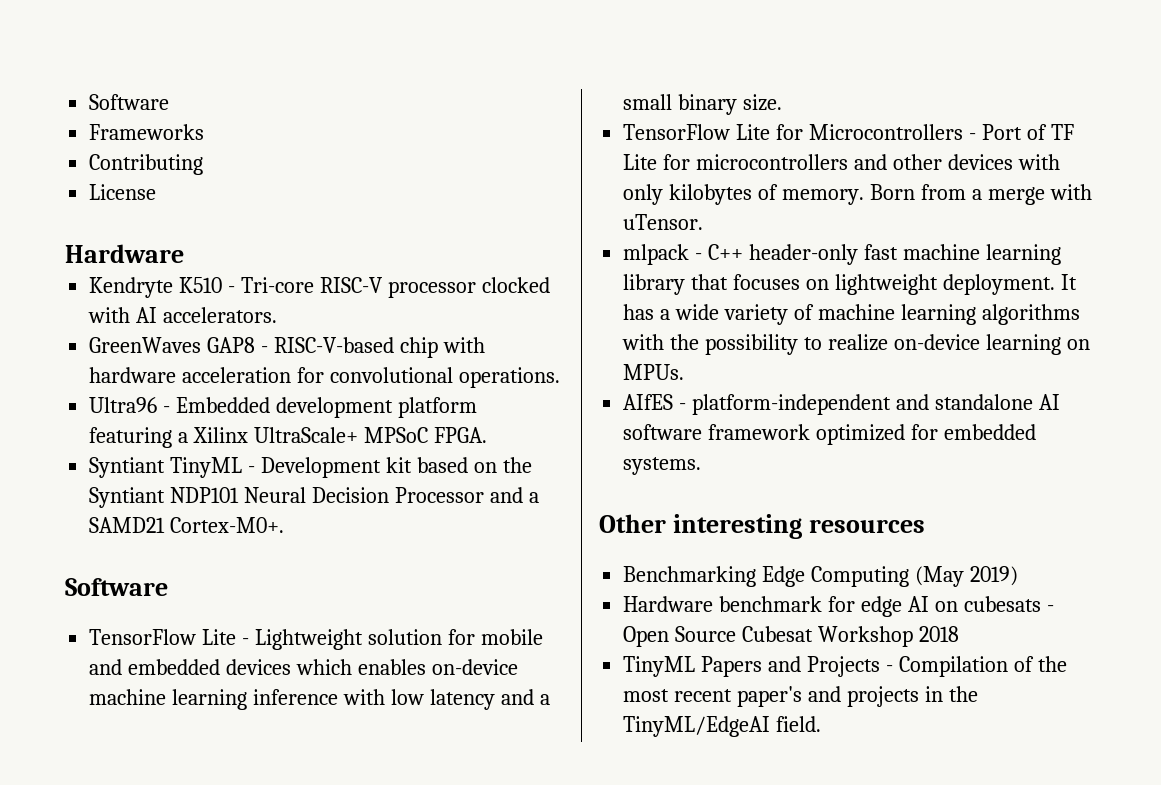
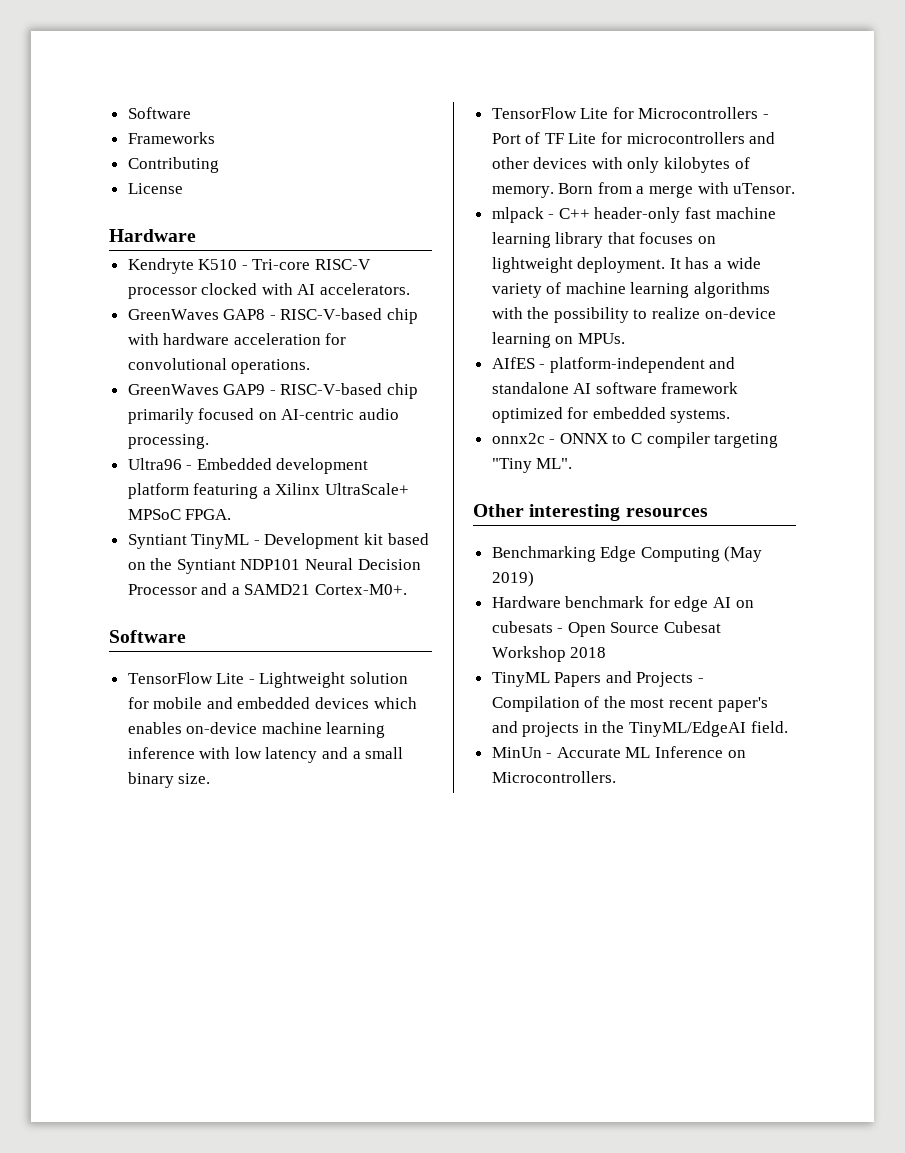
(560, 377) none -> [127,383,419,399] [127,408,400,424] [127,434,209,449] // GreenWaves GAP9 - RISC-V-based chip primarily focused on AI-centric audio processing.
(702, 466) none -> [491,432,779,448] [491,458,573,473] // onnx2c - ONNX to C compiler targeting "Tiny ML".
(822, 724) none -> [491,746,746,758] [491,771,616,783] // MinUn - Accurate ML Inference on Microcontrollers.

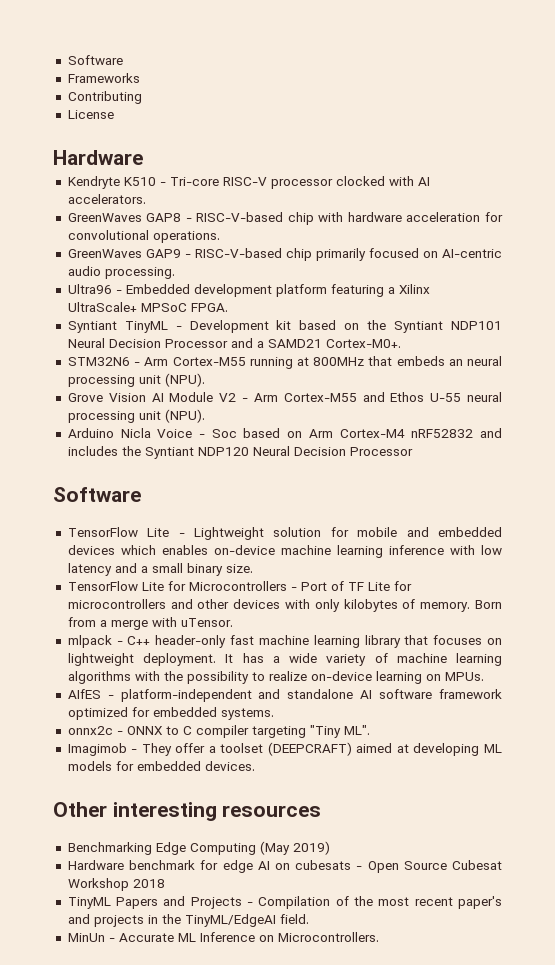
(408, 589) none -> [67,356,502,369] [67,373,205,387] [67,392,502,402] [67,409,205,423] [67,428,502,438] [67,446,413,459] // STM32N6 - Arm Cortex-M55 running at 800MHz that embeds an neural processing unit (NPU). // Grove Vision AI Module V2 - Arm Cortex-M55 and Ethos U-55 neural processing unit (NPU). // Arduino Nicla Voice - Soc based on Arm Cortex-M4 nRF52832 and includes the Syntiant NDP120 Neural Decision Processor
(573, 463) none -> [67,742,502,756] [67,761,255,771] // Imagimob - They offer a toolset (DEEPCRAFT) aimed at developing ML models for embedded devices.

